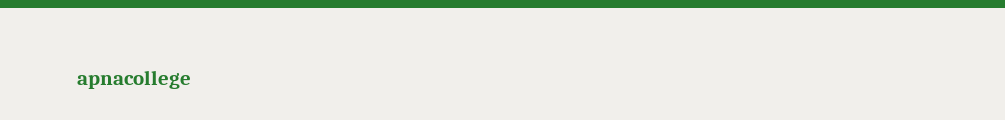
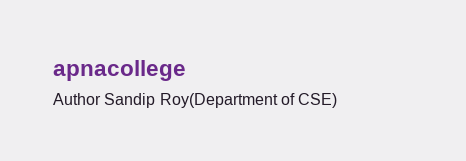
(191, 79) none -> [53,93,338,108] // Author Sandip Roy(Department of CSE)

